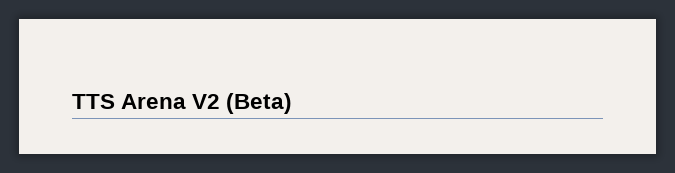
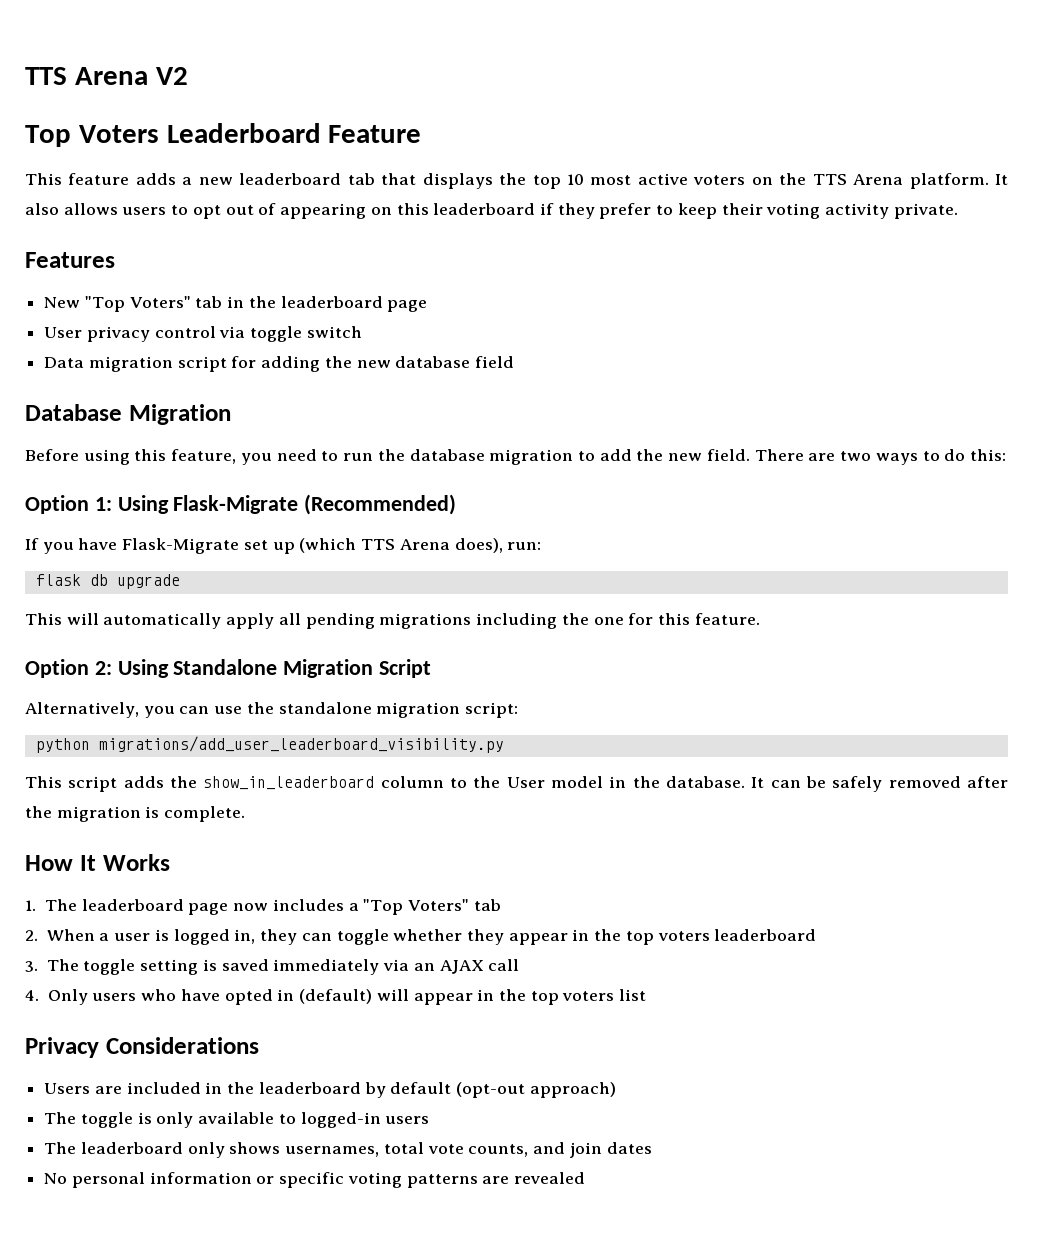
[226,93,293,114] (Beta) -> [25,123,422,147] [25,173,1009,189] [25,203,958,219] [25,252,115,268] [44,296,428,312] [44,326,362,342] [44,356,515,372] [25,404,231,425] [25,449,1006,465] [25,494,457,515] [25,538,542,554] [35,574,180,589] [25,613,760,629] [25,659,432,678] [25,702,519,718] [35,736,504,753] [25,776,1009,792] [25,806,246,822] [25,854,170,871] [25,899,501,915] [25,929,817,945] [25,959,520,975] [25,989,647,1005] [25,1037,259,1058] [44,1082,616,1098] [44,1112,430,1128] [44,1142,652,1158] [44,1172,586,1188] // Top Voters Leaderboard Feature // This feature adds a new leaderboard tab that displays the top 10 most active voters on the TTS Arena platform. It also allows users to opt out of appearing on this leaderboard if they prefer to keep their voting activity private. // Features // New "Top Voters" tab in the leaderboard page // User privacy control via toggle switch // Data migration script for adding the new database field // Database Migration // Before using this feature, you need to run the database migration to add the new field. There are two ways to do this: // Option 1: Using Flask-Migrate (Recommended) // If you have Flask-Migrate set up (which TTS Arena does), run: // flask db upgrade // This will automatically apply all pending migrations including the one for this feature. // Option 2: Using Standalone Migration Script // Alternatively, you can use the standalone migration script: // python migrations/add_user_leaderboard_visibility.py // This script adds the show_in_leaderboard column to the User model in the database. It can be safely removed after the migration is complete. // How It Works // 1. The leaderboard page now includes a "Top Voters" tab // 2. When a user is logged in, they can toggle whether they appear in the top voters leaderboard // 3. The toggle setting is saved immediately via an AJAX call // 4. Only users who have opted in (default) will appear in the top voters list // Privacy Considerations // Users are included in the leaderboard by default (opt-out approach) // The toggle is only available to logged-in users // The leaderboard only shows usernames, total vote counts, and join dates // No personal information or specific voting patterns are revealed

